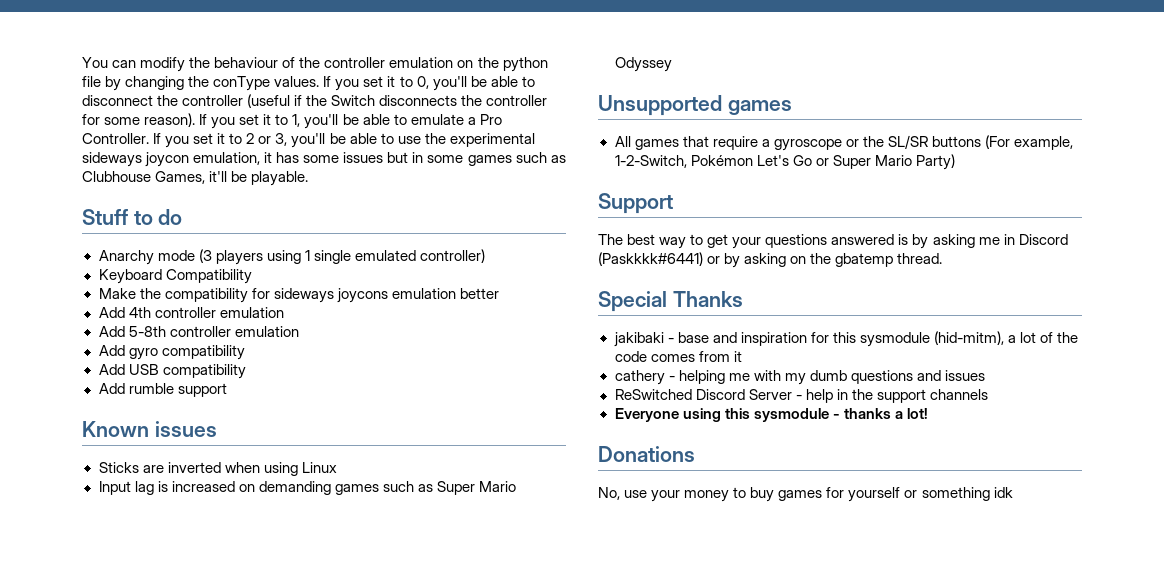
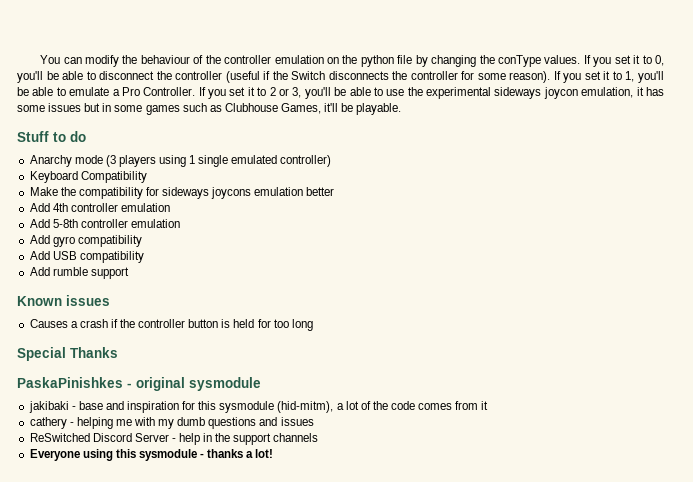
[98,462,337,476] [98,481,516,495] [614,57,672,72] [598,95,792,116] [614,135,1074,151] [614,154,955,170] [598,193,673,214] [598,234,1068,249] [598,252,943,268] [598,291,743,312] Sticks are inverted when using Linux // Input lag is increased on demanding games such as Super Mario Odyssey // Unsupported games // All games that require a gyroscope or the SL/SR buttons (For example, 1-2-Switch, Pokémon Let's Go or Super Mario Party) // Support // The best way to get your questions answered is by asking me in Discord (Paskkkk#6441) or by asking on the gbatemp thread. // Special Thanks -> [29,319,313,331] [17,347,118,361] [17,377,261,391] Causes a crash if the controller button is held for too long // Special Thanks // PaskaPinishkes - original sysmodule
[598,446,695,462] [598,487,1013,502] // Donations // No, use your money to buy games for yourself or something idk -> (274, 453) none

